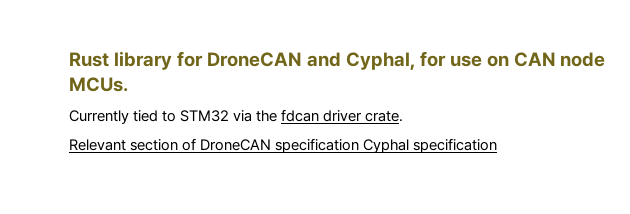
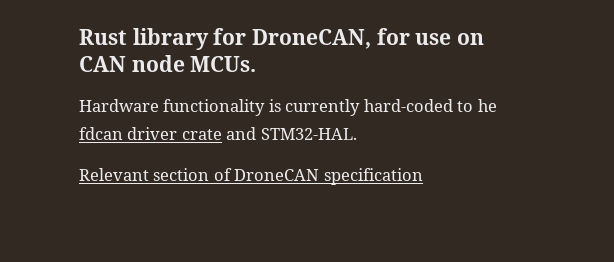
[207,52,415,70] DroneCAN and Cyphal, -> [252,29,372,49] DroneCAN,
[69,109,404,124] Currently tied to STM32 via the fdcan driver crate. -> [79,99,497,116] [79,127,357,140] Hardware functionality is currently hard-coded to he fdcan driver crate and STM32-HAL.
[363,138,498,153] Cyphal specification -> (423, 176) none

